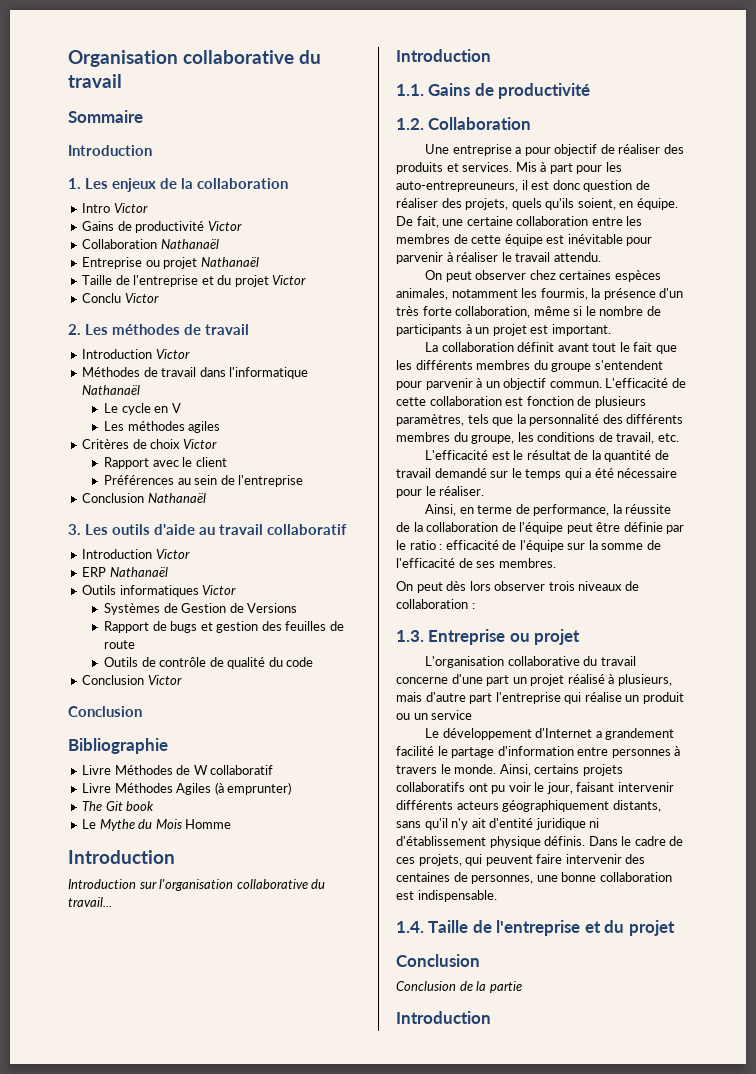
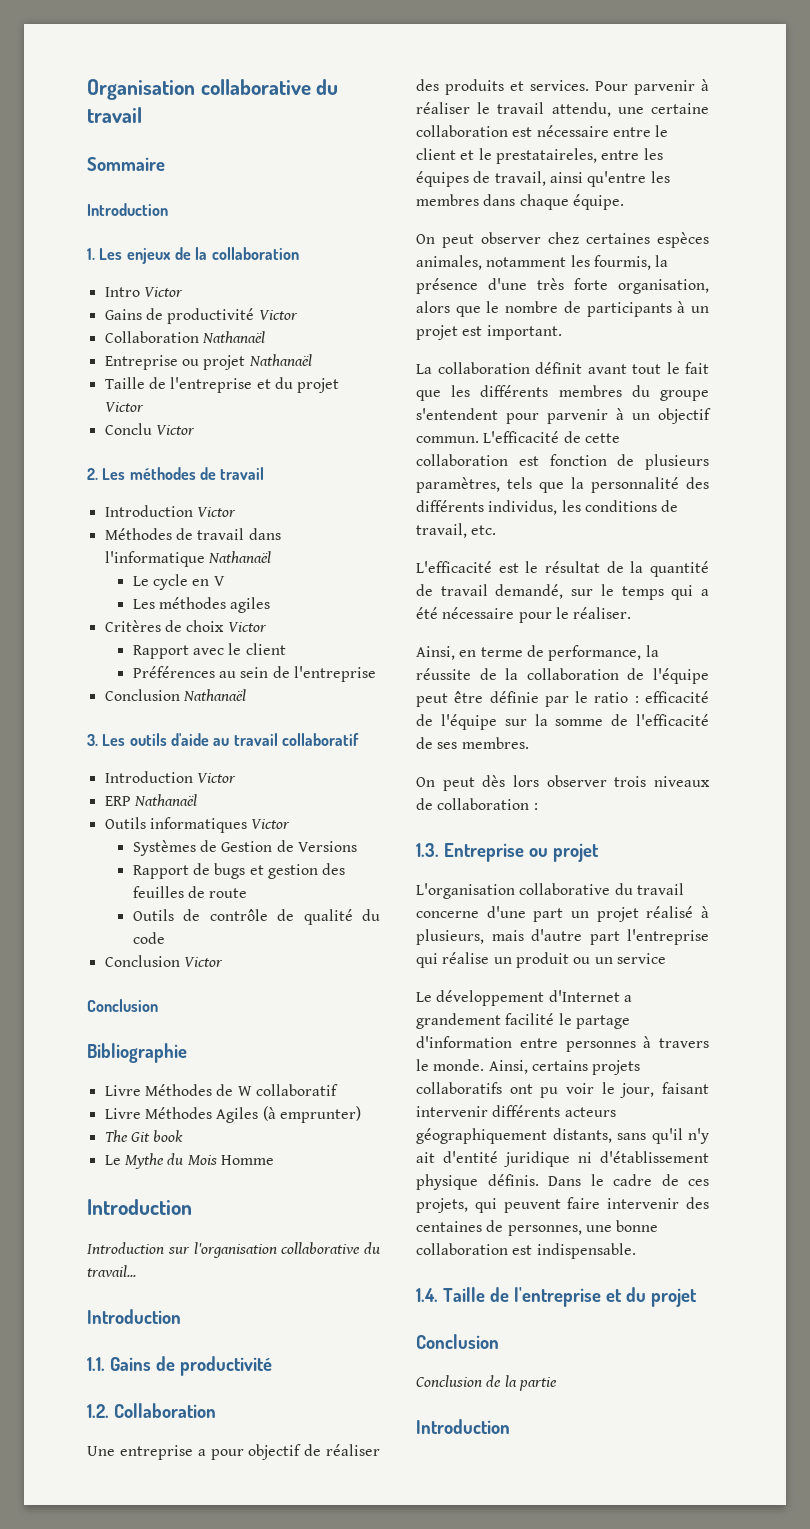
[515,162,622,174] [396,180,650,192] [396,198,678,210] [396,216,643,228] [396,234,653,246] Mis à part pour les auto-entrepreuneurs, il est donc question de réaliser des projets, quels qu'ils soient, en équipe. De fait, une certaine collaboration entre les membres de cette équipe est inévitable pour -> [595,81,628,91] Pour
[553,252,601,262] attendu. -> [551,102,709,117] [416,125,669,137] [416,148,663,164] [416,171,670,187] [416,194,624,210] attendu, une certaine collaboration est nécessaire entre le client et le prestataireles, entre les équipes de travail, ainsi qu'entre les membres dans chaque équipe.
[659,288,684,298] d'un -> [488,278,527,290] d'une
[455,306,583,318] collaboration, même si -> [618,279,709,294] [416,301,481,317] organisation, alors que
[396,432,515,444] membres du groupe, -> [488,500,558,515] individus,
[434,468,487,478] demandé -> [495,584,564,599] demandé,

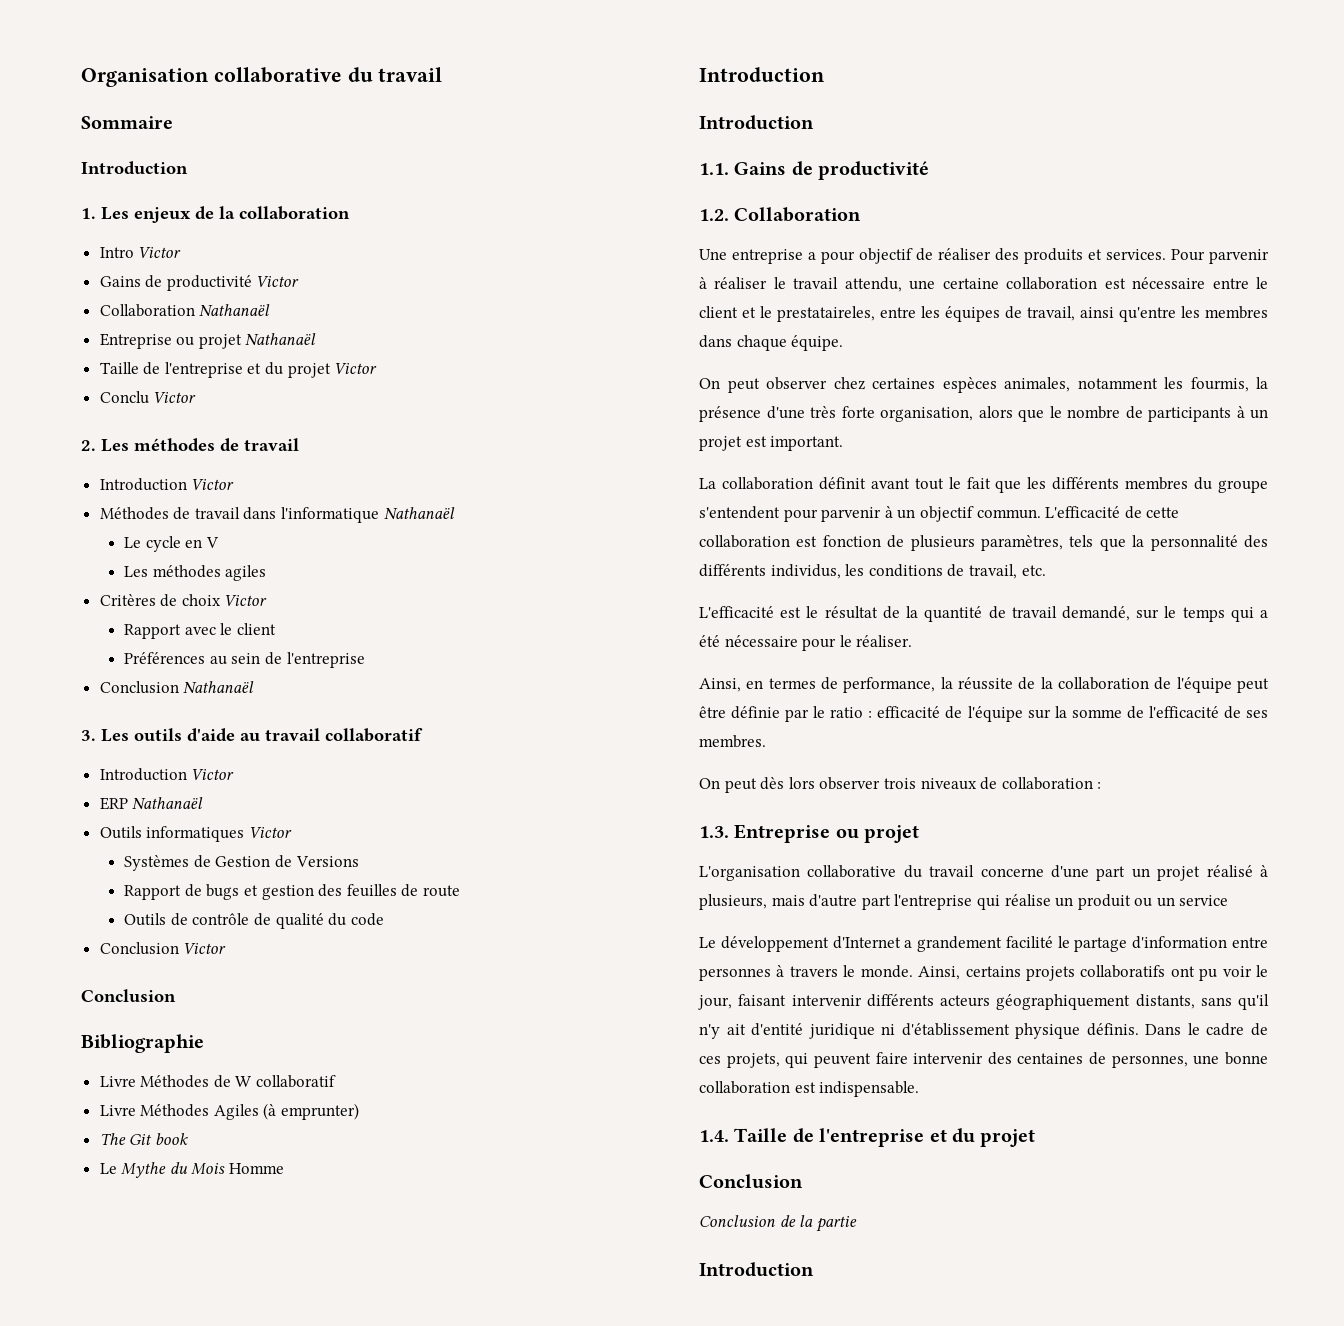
[87,1242,380,1258] [87,1265,136,1277] // Introduction sur l'organisation collaborative du travail... -> (825, 74) none
[480,647,523,657] terme -> [768,678,816,689] termes

